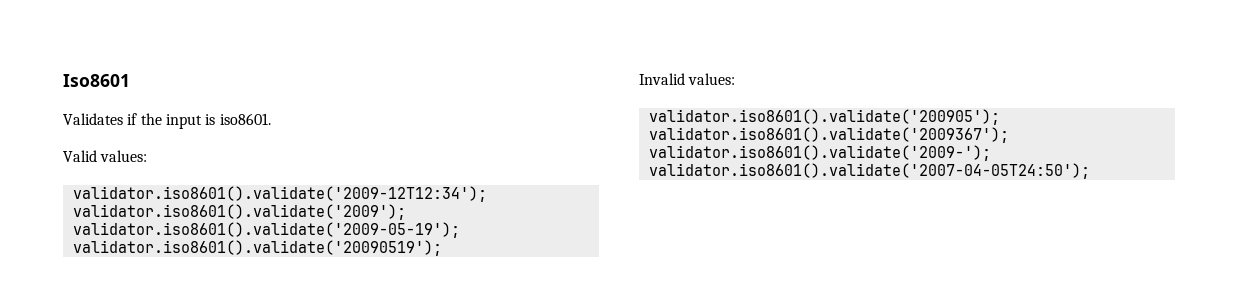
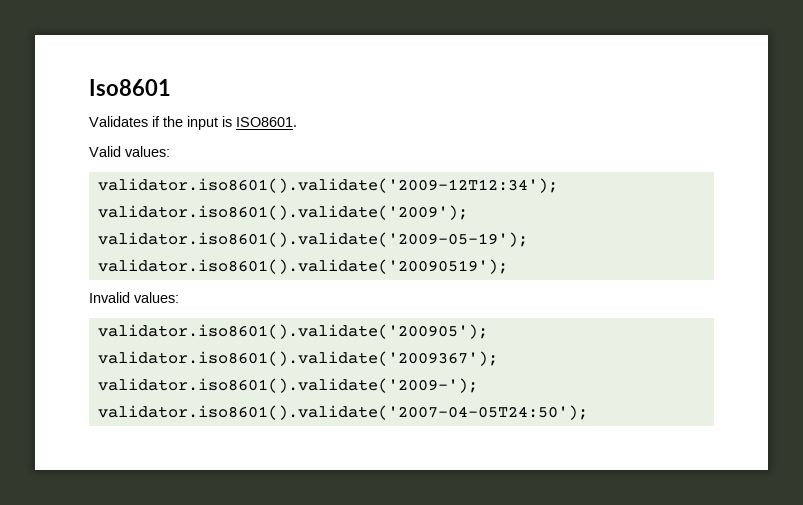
[219,113,271,125] iso8601. -> [236,117,297,127] ISO8601.

